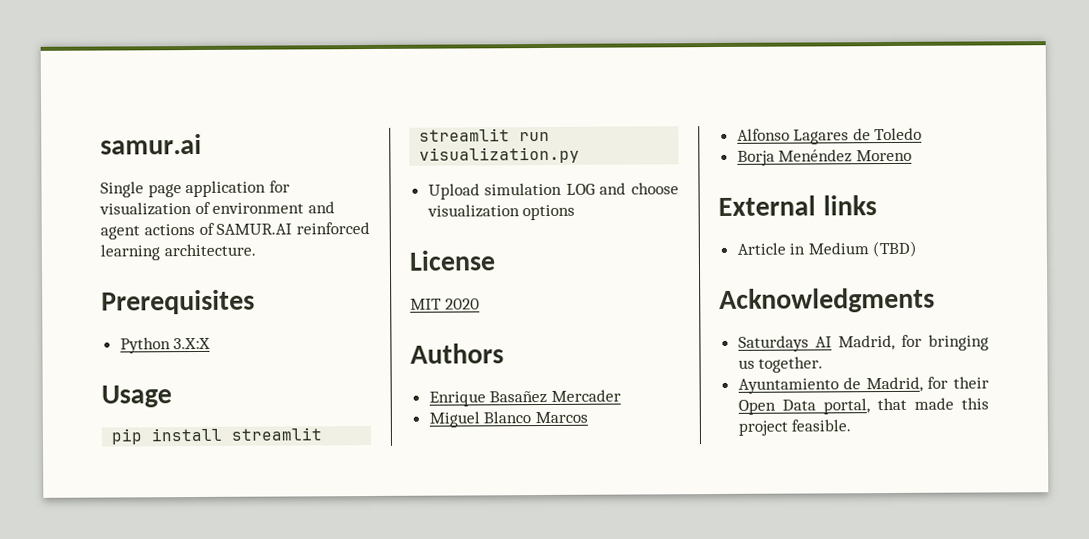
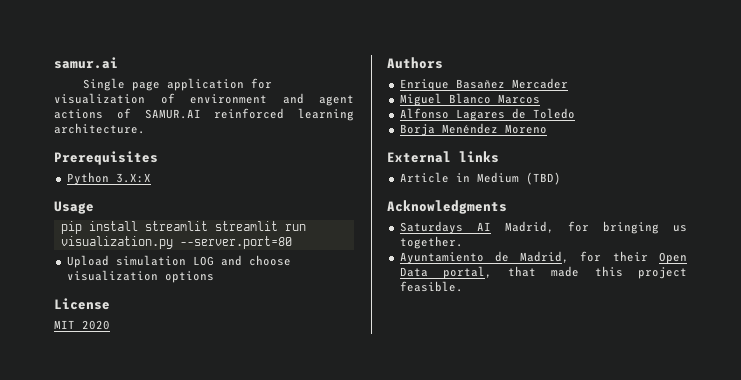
(581, 155) none -> [179,236,292,249] --server.port=80

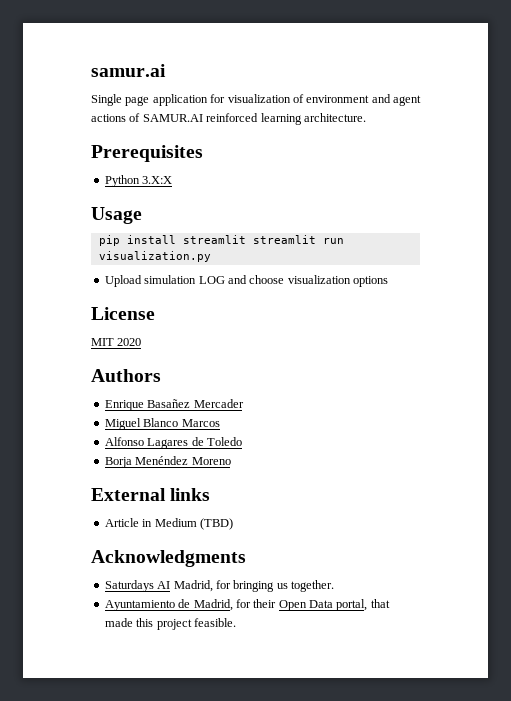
[179,236,292,249] --server.port=80 -> (211, 256) none

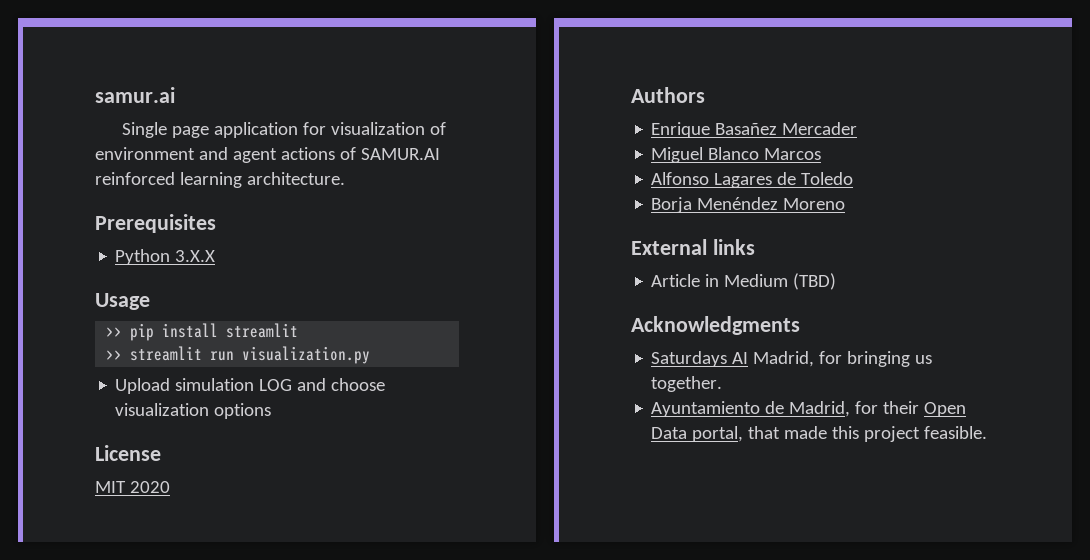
[142,176,173,184] 3.X:X -> [175,250,216,262] 3.X.X
(142, 215) none -> [106,327,123,337] >>
(246, 239) none -> [106,350,123,360] // >>

